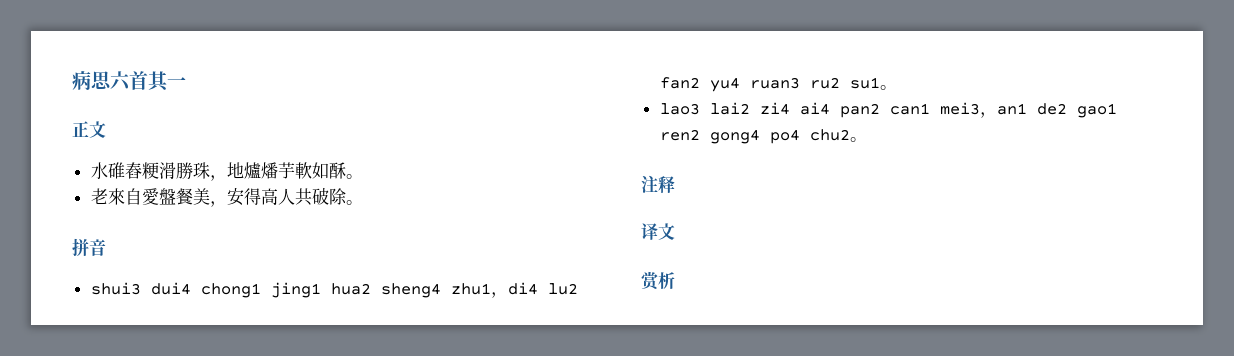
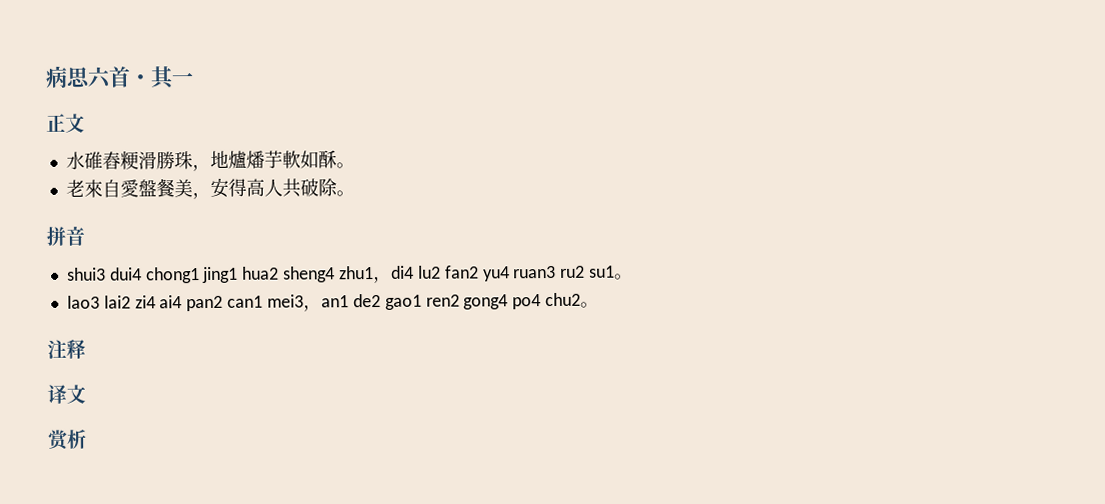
(148, 80) none -> [129,74,152,85] ・

